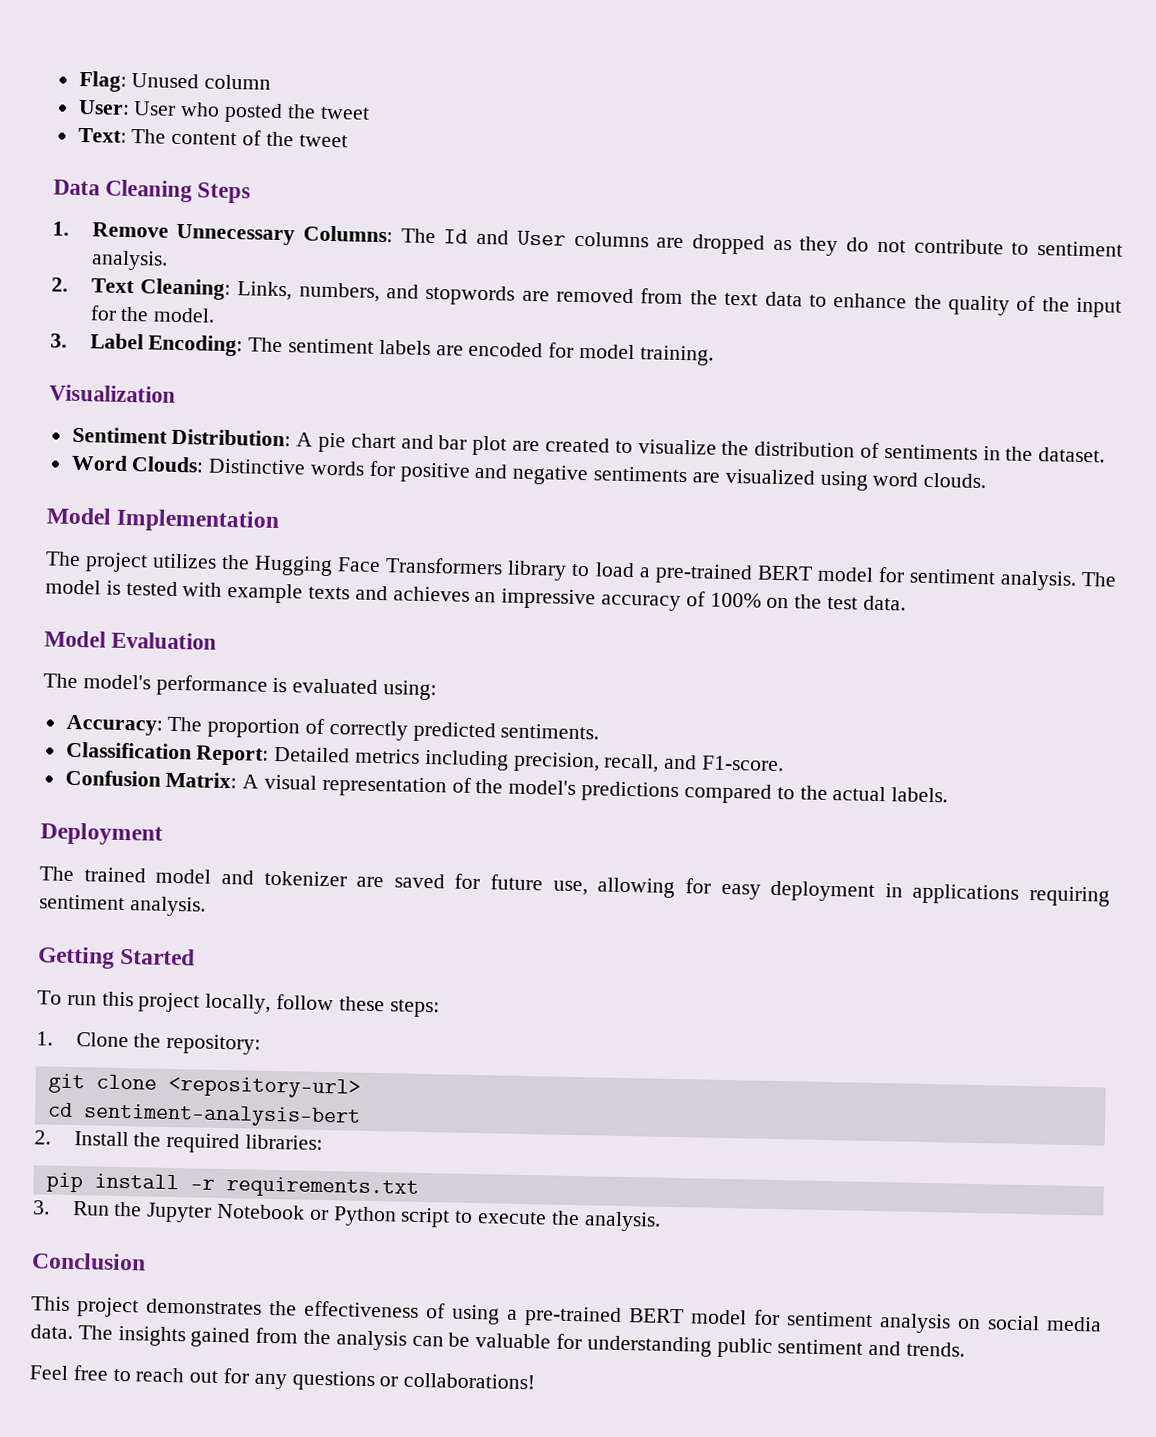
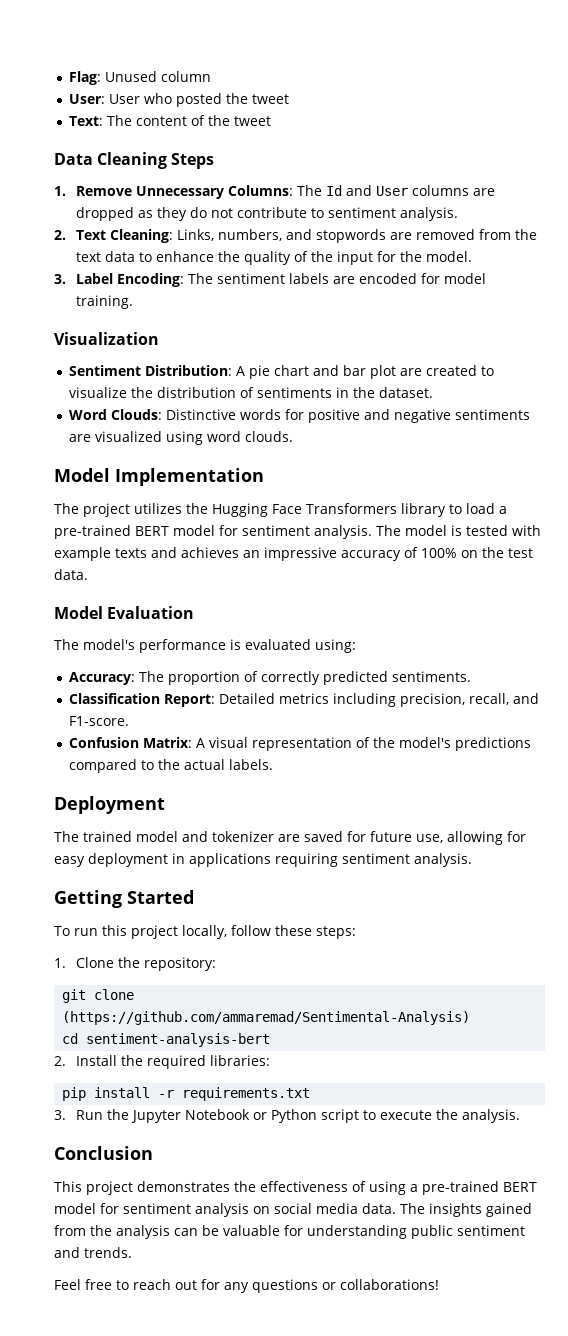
[167,1075,361,1099] <repository-url> -> [62,1011,471,1025] (https://github.com/ammaremad/Sentimental-Analysis)

